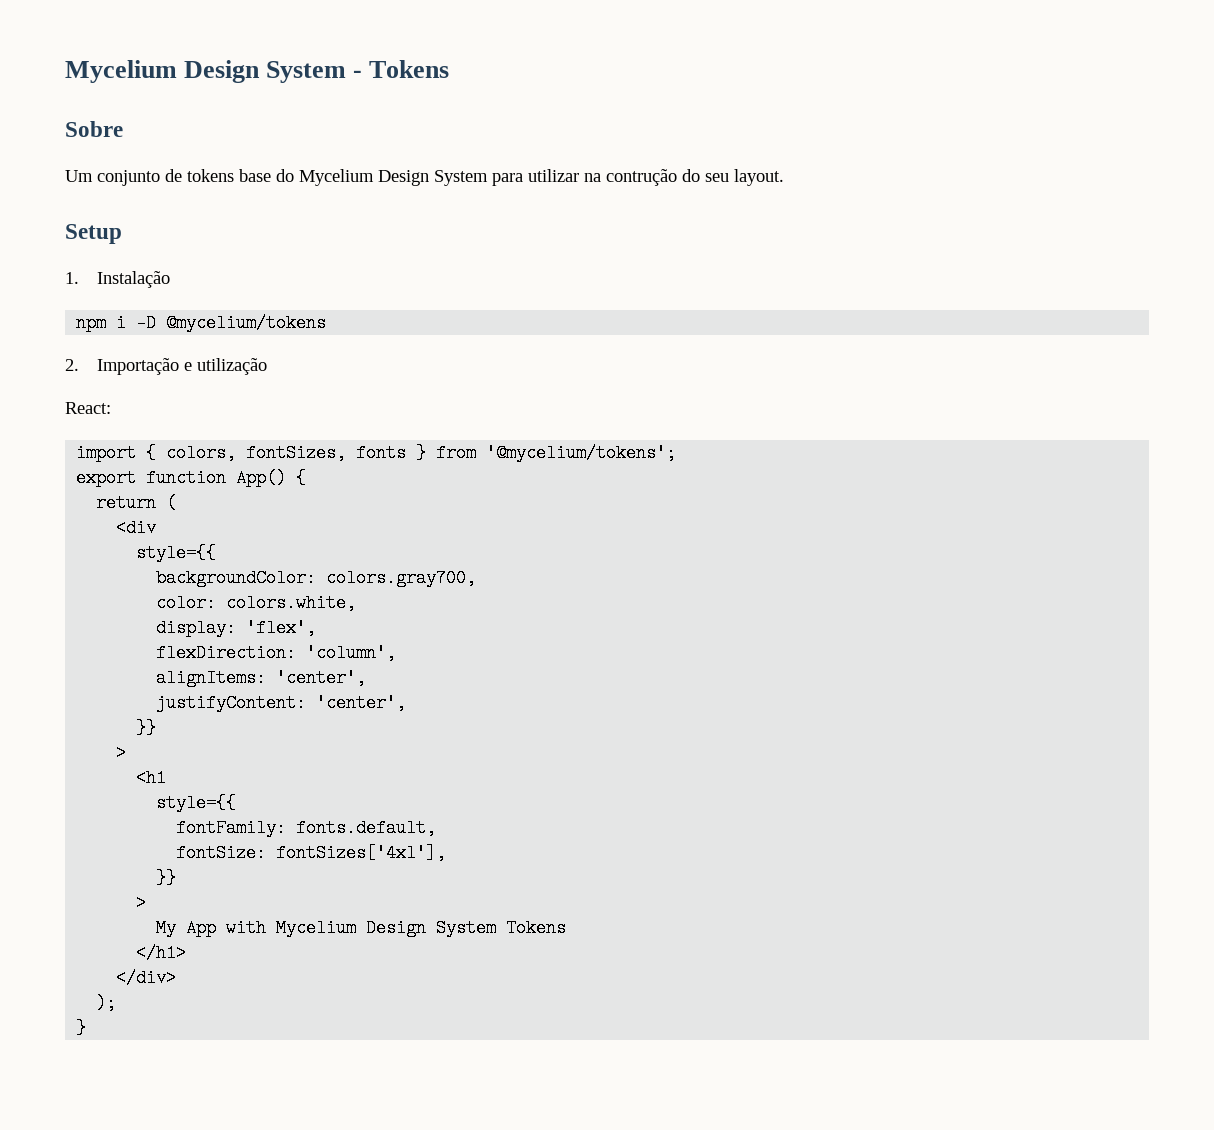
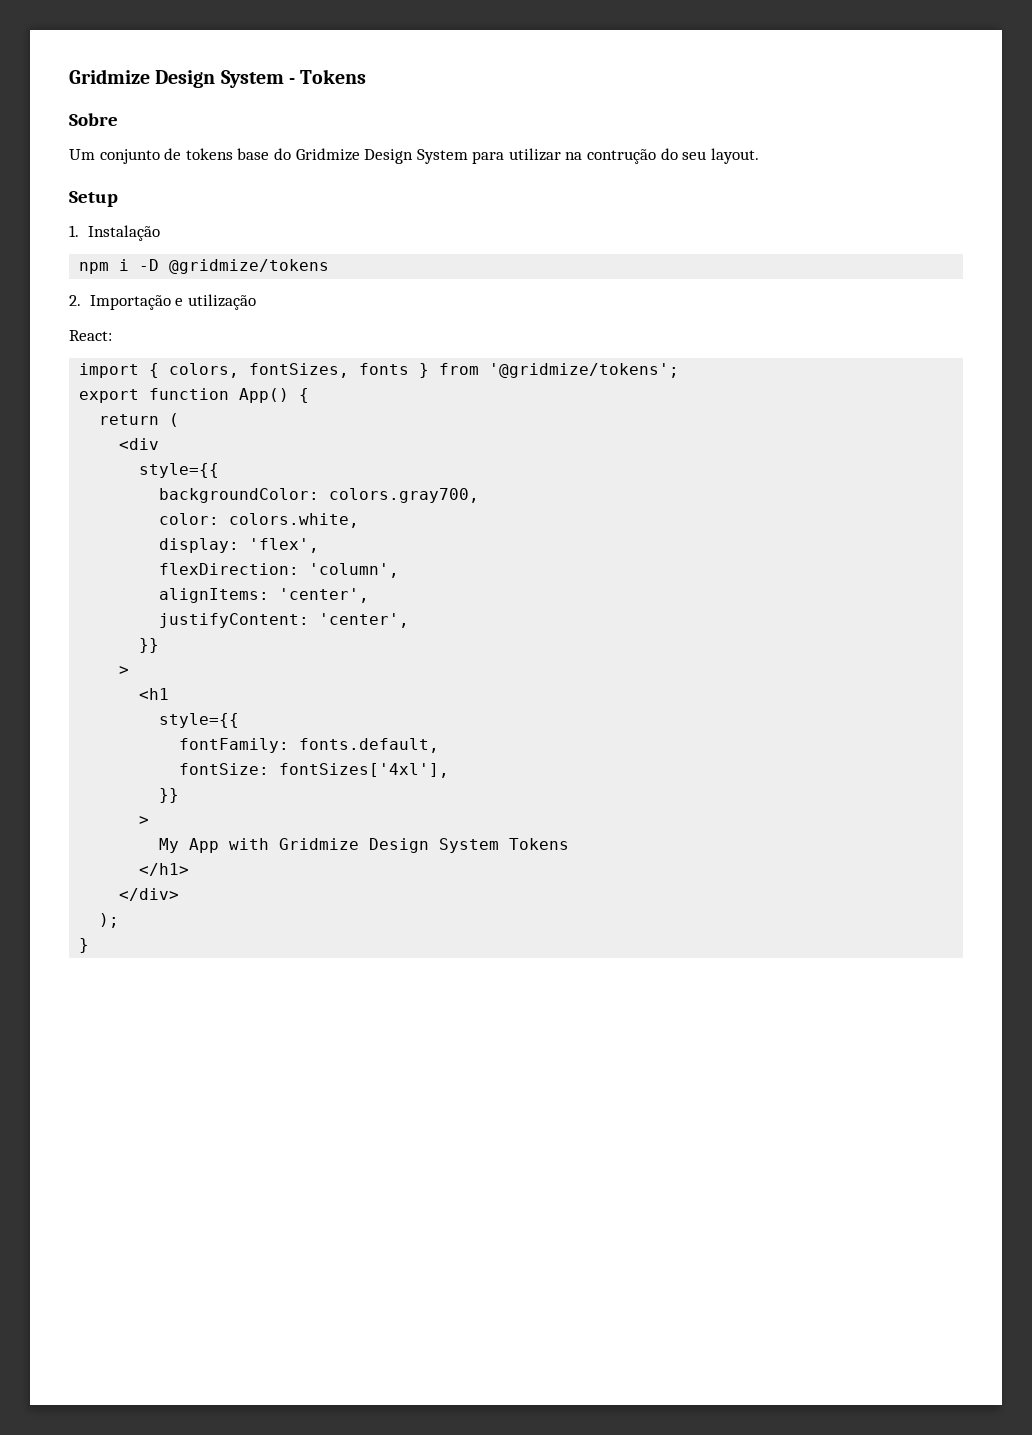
[65,60,177,83] Mycelium -> [69,69,150,84] Gridmize
[299,169,374,186] Mycelium -> [295,148,360,161] Gridmize
[166,314,327,332] @mycelium/tokens -> [169,259,330,274] @gridmize/tokens
[486,444,677,462] '@mycelium/tokens'; -> [489,363,680,378] '@gridmize/tokens';
[276,919,357,937] Mycelium -> [279,838,360,850] Gridmize

